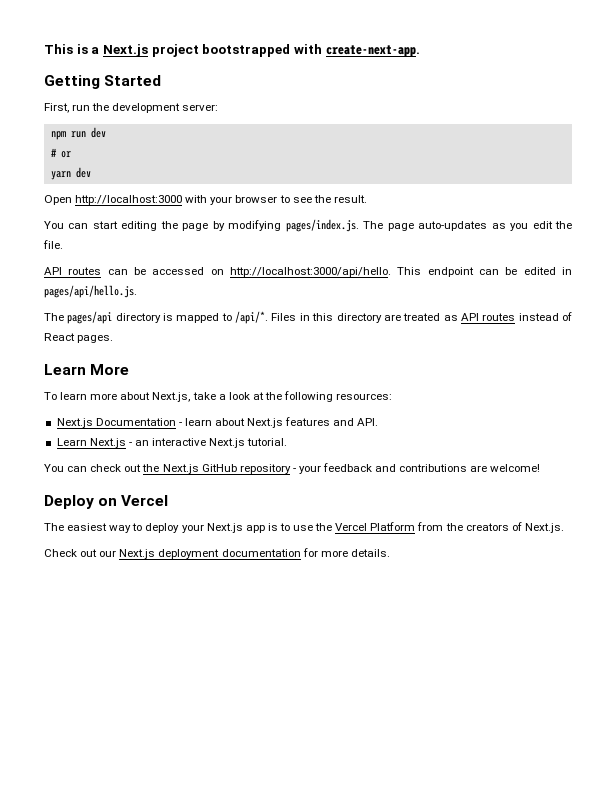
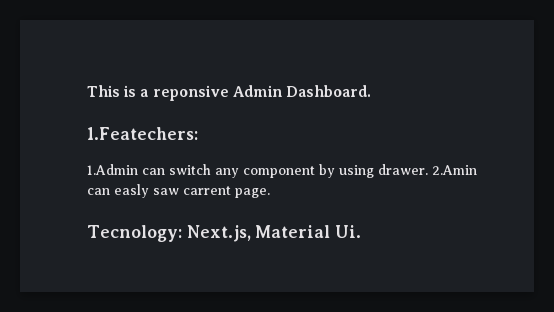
[102,44,420,57] [44,75,162,89] [44,103,219,113] [50,127,106,140] [50,148,71,158] [50,167,91,180] [44,195,367,205] [44,219,572,232] [43,240,63,249] [44,267,572,277] [44,285,137,298] [44,311,573,324] [44,333,114,343] [44,364,130,375] [44,391,393,402] [56,417,379,428] [56,438,288,448] [44,463,541,474] [44,495,169,509] [44,522,564,533] [44,548,390,559] Next.js project bootstrapped with create-next-app. // Getting Started // First, run the development server: // npm run dev // # or // yarn dev // Open http://localhost:3000 with your browser to see the result. // You can start editing the page by modifying pages/index.js. The page auto-updates as you edit the file. // API routes can be accessed on http://localhost:3000/api/hello. This endpoint can be edited in pages/api/hello.js. // The pages/api directory is mapped to /api/*. Files in this directory are treated as API routes instead of React pages. // Learn More // To learn more about Next.js, take a look at the following resources: // Next.js Documentation - learn about Next.js features and API. // Learn Next.js - an interactive Next.js tutorial. // You can check out the Next.js GitHub repository - your feedback and contributions are welcome! // Deploy on Vercel // The easiest way to deploy your Next.js app is to use the Vercel Platform from the creators of Next.js. // Check out our Next.js deployment documentation for more details. -> [152,85,371,101] [87,127,198,140] [87,164,477,178] [87,184,270,198] [87,225,362,242] reponsive Admin Dashboard. // 1.Featechers: // 1.Admin can switch any component by using drawer. 2.Amin can easly saw carrent page. // Tecnology: Next.js, Material Ui.

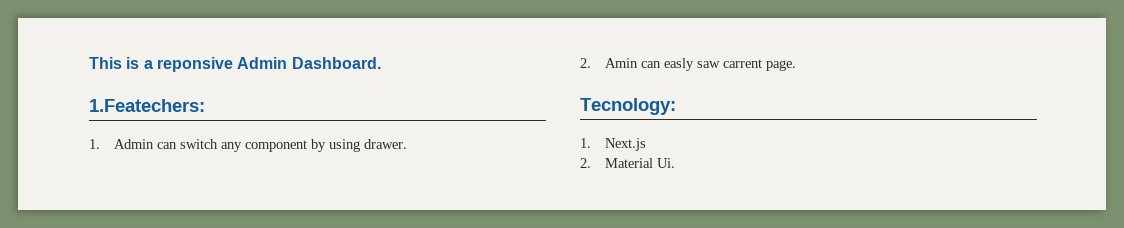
[87,164,138,175] 1.Admin -> [89,139,154,149] 1. Admin
[432,165,477,175] 2.Amin -> [580,58,638,68] // 2. Amin
[186,225,251,242] Next.js, -> [580,138,646,151] [580,158,591,168] // 1. Next.js // 2.

